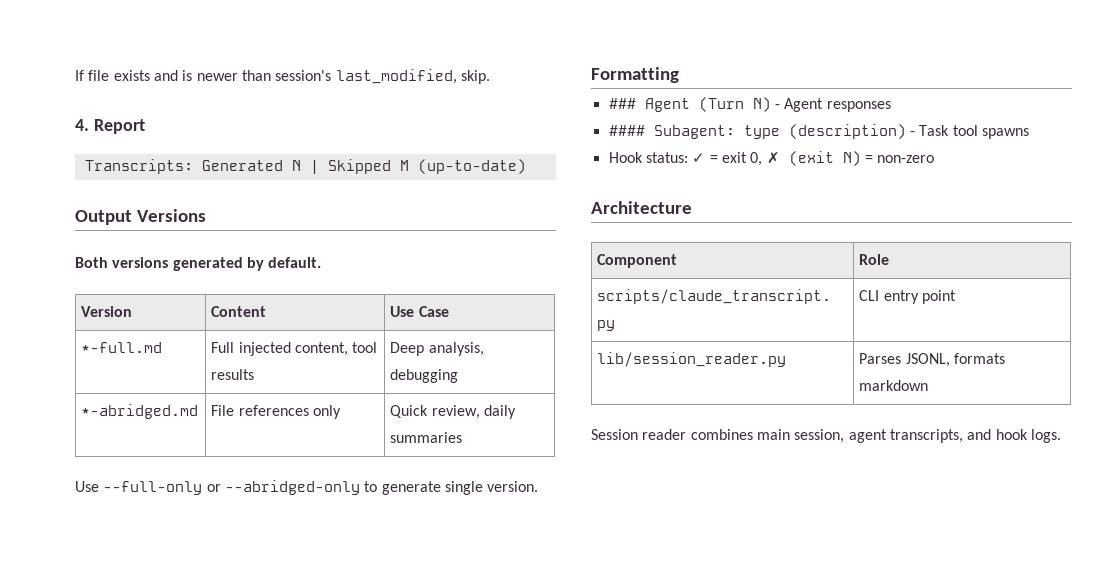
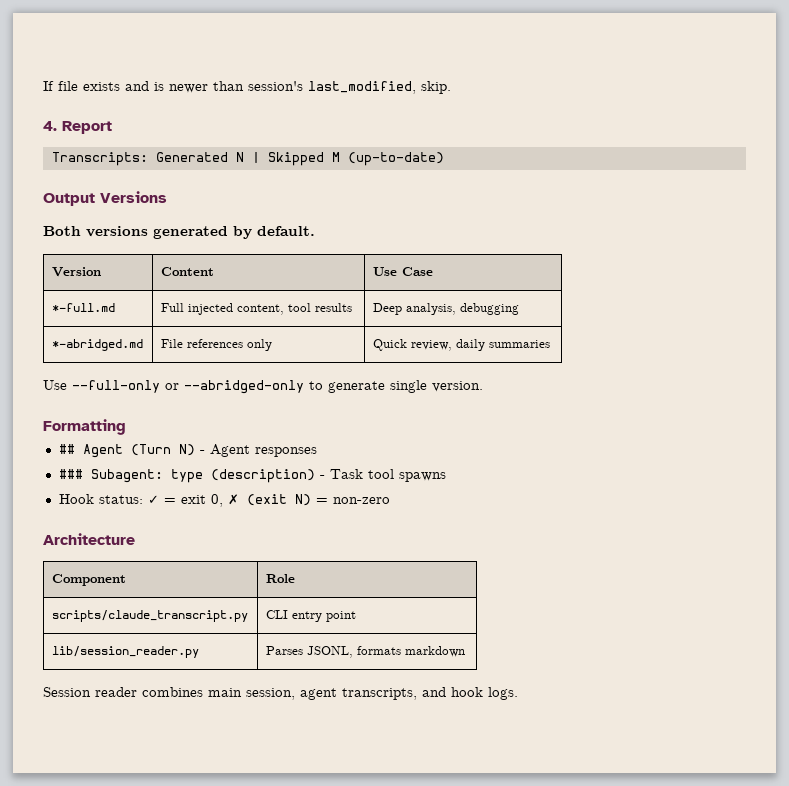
[608,98,636,109] ### -> [58,444,75,454] ##
[608,125,645,136] #### -> [58,469,83,479] ###

